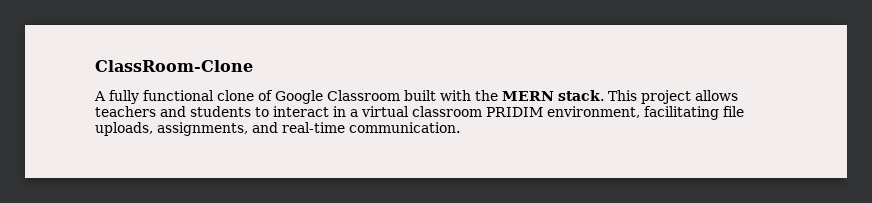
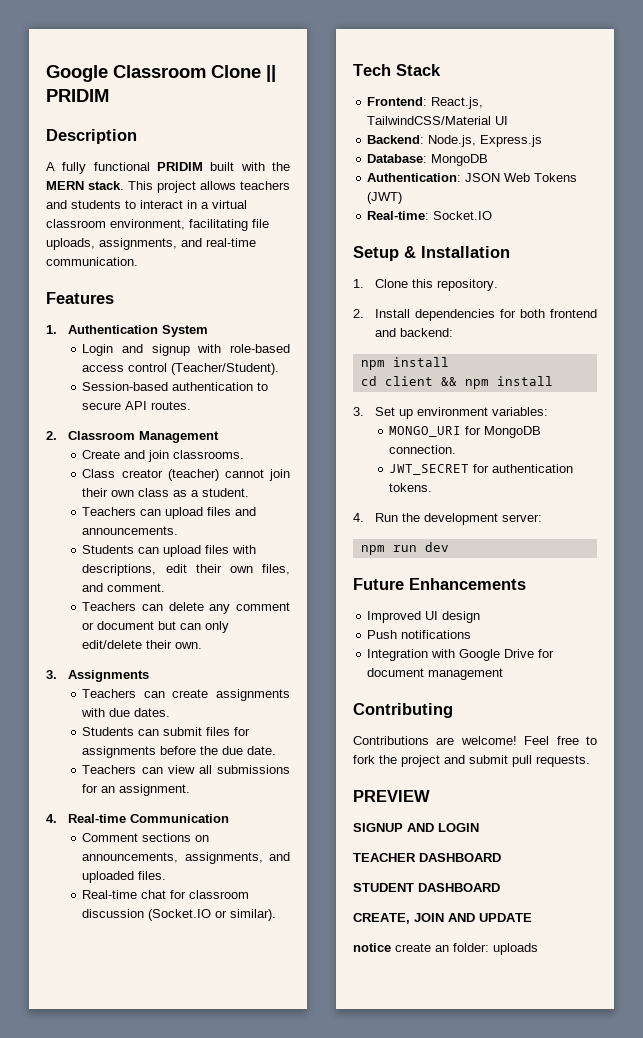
[95,60,253,72] ClassRoom-Clone -> [46,65,276,82] [46,89,109,102] [46,129,137,144] Google Classroom Clone || PRIDIM // Description
[217,90,400,104] clone of Google Classroom -> [157,162,203,171] PRIDIM
[486,107,543,117] PRIDIM -> (106, 223) none
(460, 127) none -> [46,292,114,304] [46,325,209,337] [82,344,290,356] [82,363,280,375] [82,382,269,391] [82,401,192,410] [46,431,220,443] [82,450,245,462] [82,469,290,481] [82,488,250,497] [82,507,257,519] [82,526,179,535] [82,545,257,557] [82,564,290,576] [82,583,166,592] [82,602,290,614] [82,621,230,633] [82,640,203,649] [46,670,150,682] [82,689,290,701] [81,708,171,717] [82,727,251,736] [82,746,277,758] [82,765,290,774] [82,784,191,796] [46,814,230,823] [82,833,210,842] [82,852,290,864] [82,871,167,883] [82,890,250,899] [82,909,277,921] [353,64,441,76] [367,97,484,109] [367,116,509,125] [367,135,543,147] [367,154,489,166] [367,173,578,182] [367,192,403,204] [367,211,493,220] [353,246,510,261] [353,279,499,291] [353,309,597,321] [375,328,454,337] [360,357,449,370] [360,376,553,389] [353,407,549,419] [389,426,542,438] [389,445,457,454] [389,464,574,475] [389,483,433,492] [353,513,543,525] [360,542,449,555] [353,578,526,590] [367,611,481,623] [367,630,472,639] [367,649,555,661] [367,668,504,680] [353,703,453,718] [353,736,597,745] [353,755,590,767] [353,790,430,802] [353,823,479,832] [353,853,501,862] [353,883,500,892] [353,913,532,924] [353,943,538,955] // Features // 1. Authentication System // Login and signup with role-based access control (Teacher/Student). // Session-based authentication to secure API routes. // 2. Classroom Management // Create and join classrooms. // Class creator (teacher) cannot join their own class as a student. // Teachers can upload files and announcements. // Students can upload files with descriptions, edit their own files, and comment. // Teachers can delete any comment or document but can only edit/delete their own. // 3. Assignments // Teachers can create assignments with due dates. // Students can submit files for assignments before the due date. // Teachers can view all submissions for an assignment. // 4. Real-time Communication // Comment sections on announcements, assignments, and uploaded files. // Real-time chat for classroom discussion (Socket.IO or similar). // Tech Stack // Frontend: React.js, TailwindCSS/Material UI // Backend: Node.js, Express.js // Database: MongoDB // Authentication: JSON Web Tokens (JWT) // Real-time: Socket.IO // Setup & Installation // 1. Clone this repository. // 2. Install dependencies for both frontend and backend: // npm install // cd client && npm install // 3. Set up environment variables: // MONGO_URI for MongoDB connection. // JWT_SECRET for authentication tokens. // 4. Run the development server: // npm run dev // Future Enhancements // Improved UI design // Push notifications // Integration with Google Drive for document management // Contributing // Contributions are welcome! Feel free to fork the project and submit pull requests. // PREVIEW // SIGNUP AND LOGIN // TEACHER DASHBOARD // STUDENT DASHBOARD // CREATE, JOIN AND UPDATE // notice create an folder: uploads

